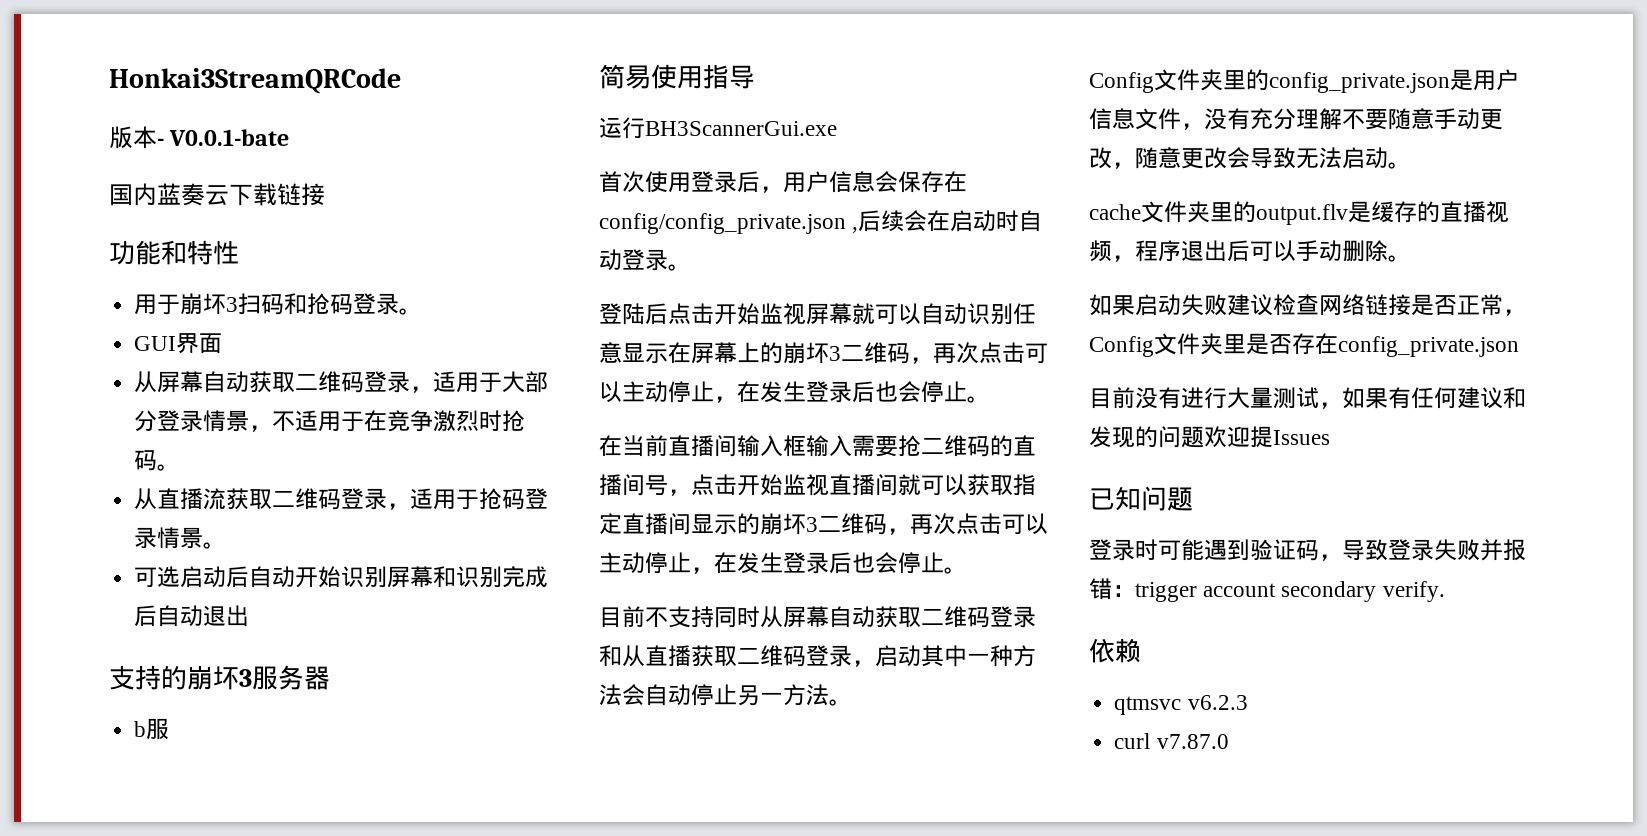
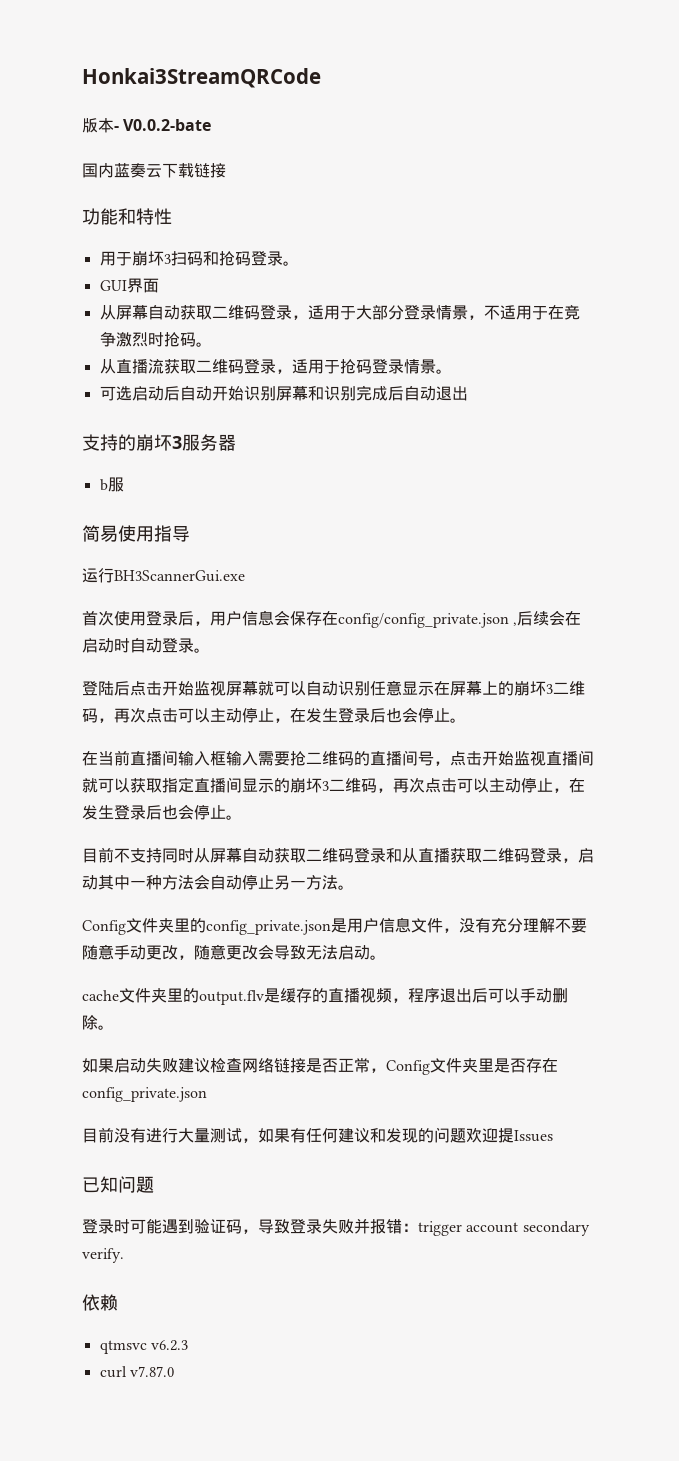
[169,129,290,146] V0.0.1-bate -> [123,119,212,131] V0.0.2-bate

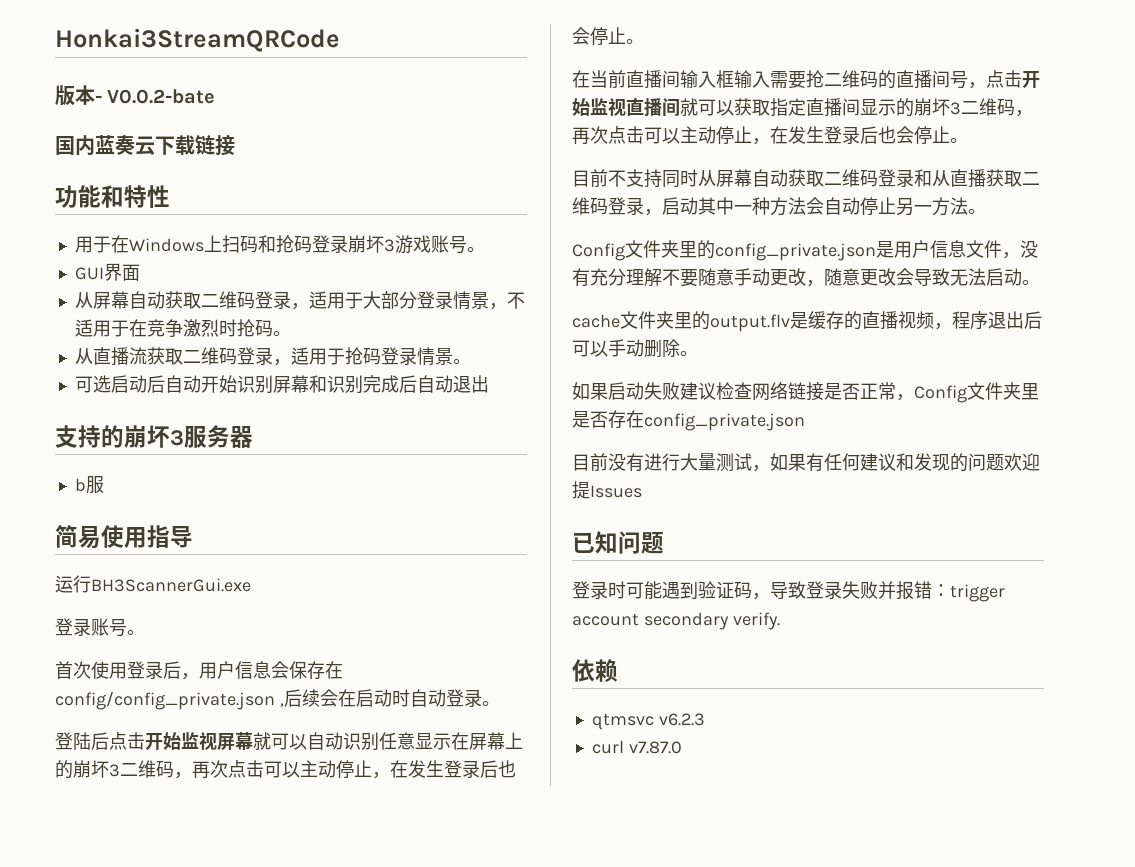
[131,251,171,266] 崩坏3 -> [110,235,222,253] 在Windows上
(283, 258) none -> [347,235,467,254] 崩坏3游戏账号
(245, 576) none -> [55,618,145,637] // 登录账号。

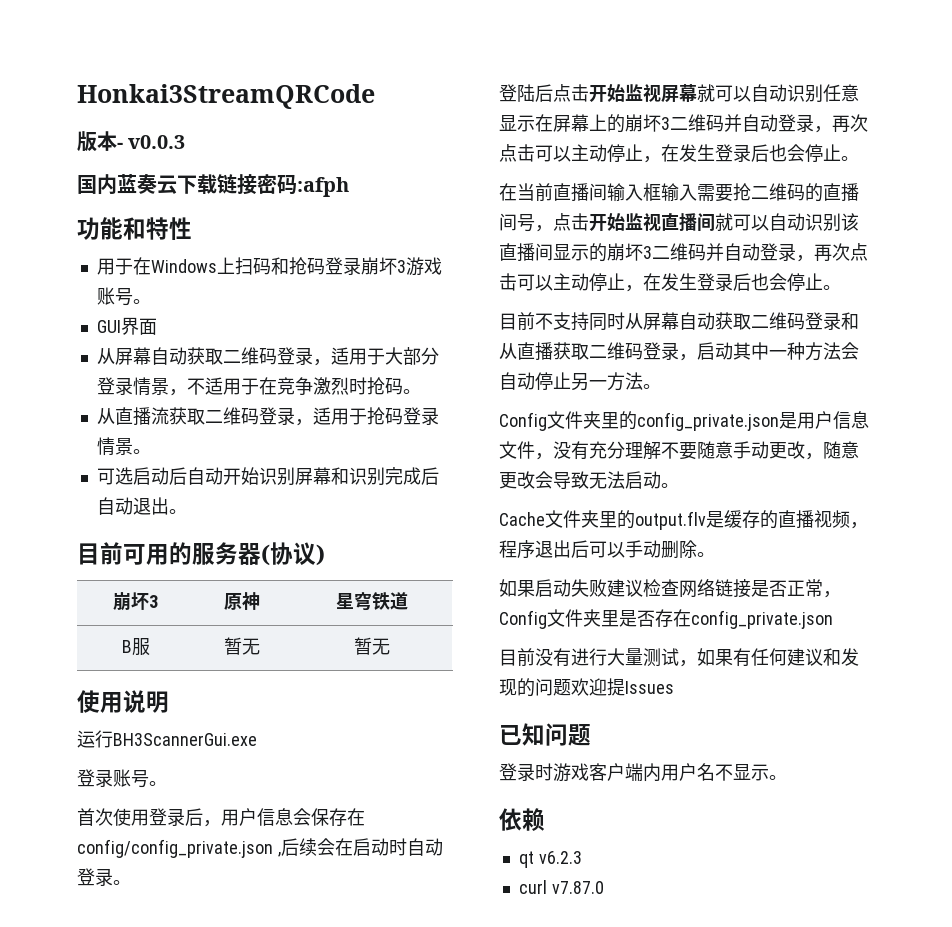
[107,89,216,104] V0.0.2-bate -> [128,135,186,149] v0.0.3
(235, 145) none -> [257,174,349,197] 密码:afph
[55,425,253,448] [74,476,104,494] [55,525,193,549] // 支持的崩坏3服务器 // b服 // 简易使用指导 -> [168,509,187,514] [77,542,325,566] [113,592,158,611] [224,592,260,610] [335,592,408,611] [121,638,150,656] [224,637,260,655] [353,637,390,655] [77,690,169,713] 。 // 目前可用的服务器(协议) // 崩坏3 | 原神 | 星穹铁道 // B服 | 暂无 | 暂无 // 使用说明
(174, 769) none -> [724,114,814,132] 并自动登录
[734,98,806,117] 获取指定 -> [769,213,859,232] 自动识别该
(1015, 107) none -> [706,243,796,261] 并自动登录
[572,314,620,328] cache -> [499,512,545,526] Cache
[626,581,1005,602] [572,612,780,630] 可能遇到验证码，导致登录失败并报错：trigger account secondary verify. -> [553,763,787,782] 游戏客户端内用户名不显示。
[591,714,654,730] qtmsvc -> [518,851,534,868] qt

